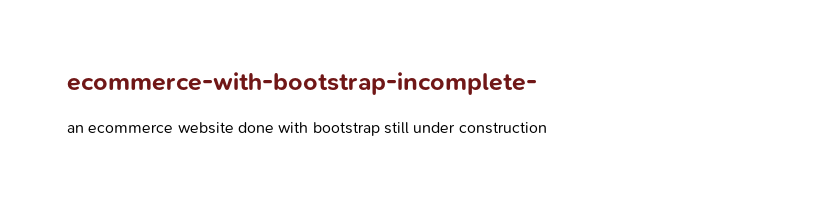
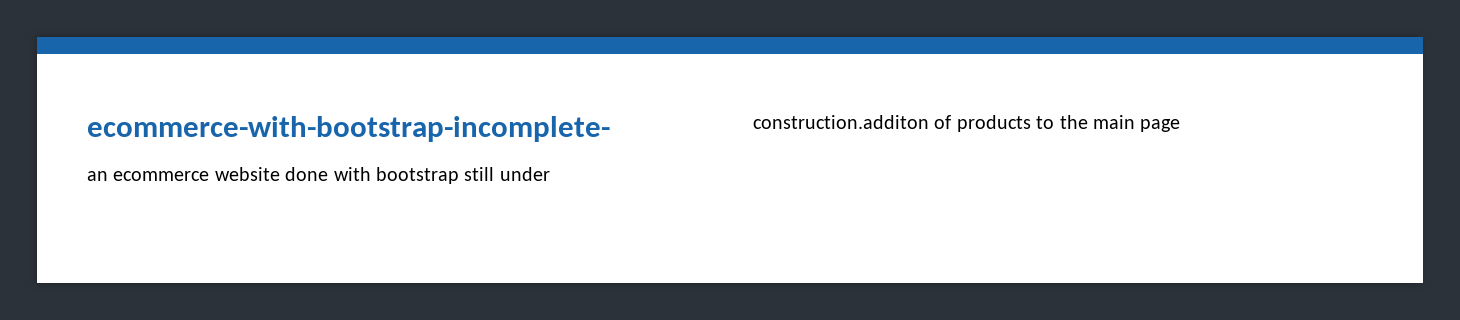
[458,122,547,134] construction -> [753,115,1181,132] construction.additon of products to the main page

